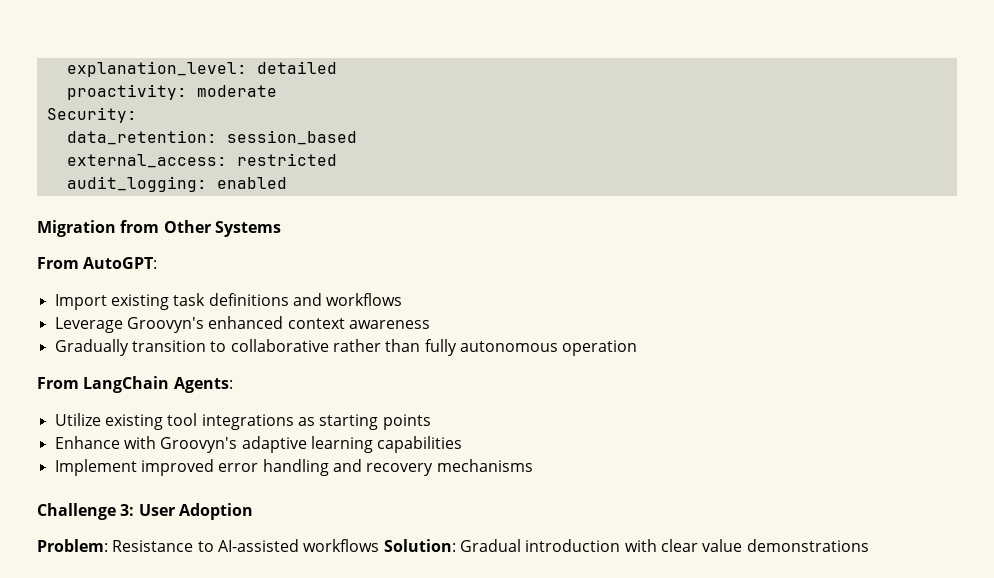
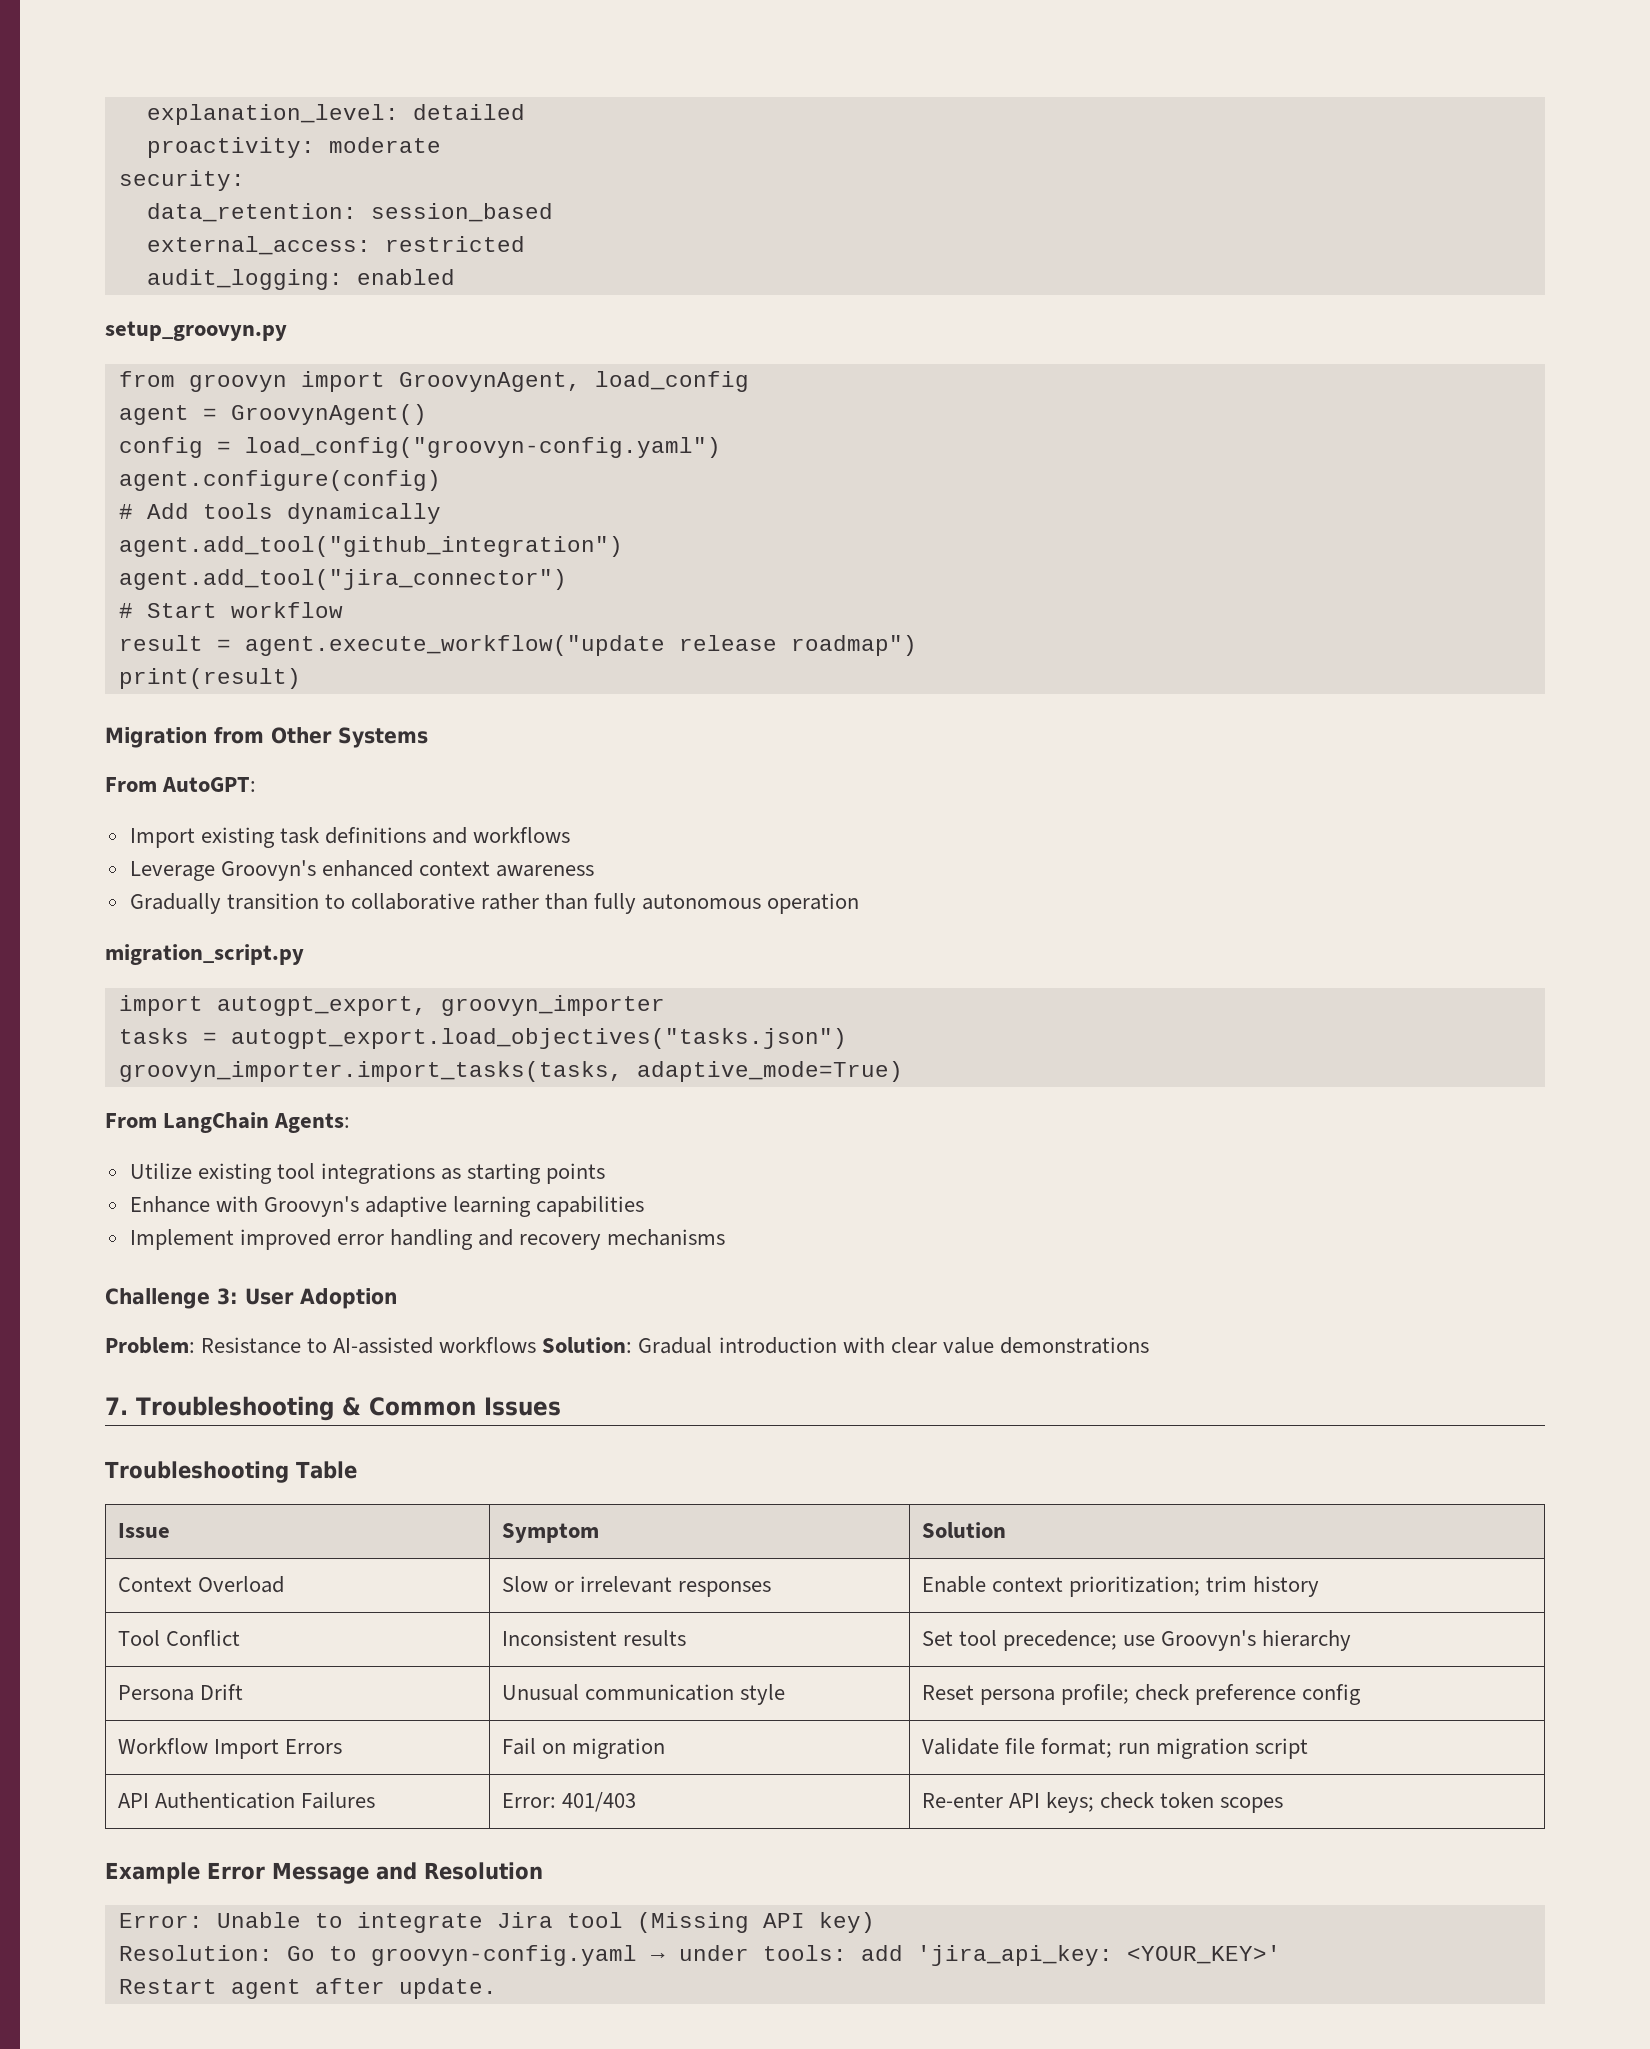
[46,107,137,123] Security: -> [118,170,245,191] security:
(287, 183) none -> [105,321,287,341] [118,371,749,392] [118,404,427,425] [118,437,721,458] [118,470,441,491] [118,503,441,524] [118,536,623,557] [118,569,567,590] [118,602,343,618] [118,635,917,656] [118,668,301,689] // setup_groovyn.py // from groovyn import GroovynAgent, load_config // agent = GroovynAgent() // config = load_config("groovyn-config.yaml") // agent.configure(config) // # Add tools dynamically // agent.add_tool("github_integration") // agent.add_tool("jira_connector") // # Start workflow // result = agent.execute_workflow("update release roadmap") // print(result)
(638, 348) none -> [105,944,304,965] [118,995,665,1016] [118,1028,847,1049] [118,1061,903,1082] // migration_script.py // import autogpt_export, groovyn_importer // tasks = autogpt_export.load_objectives("tasks.json") // groovyn_importer.import_tasks(tasks, adaptive_mode=True)
(869, 545) none -> [105,1396,561,1421] [105,1461,357,1483] [117,1523,170,1538] [501,1523,599,1543] [921,1522,1006,1538] [117,1576,284,1593] [501,1576,772,1597] [921,1576,1320,1597] [117,1630,240,1646] [501,1630,686,1646] [921,1630,1352,1651] [117,1684,243,1701] [501,1684,785,1705] [921,1684,1362,1705] [117,1738,342,1759] [501,1738,665,1759] [921,1738,1309,1759] [117,1792,375,1809] [501,1792,636,1812] [921,1792,1284,1813] [105,1862,543,1884] [118,1912,875,1933] [118,1945,1281,1966] [118,1978,497,1999] // 7. Troubleshooting & Common Issues // Troubleshooting Table // Issue | Symptom | Solution // Context Overload | Slow or irrelevant responses | Enable context prioritization; trim history // Tool Conflict | Inconsistent results | Set tool precedence; use Groovyn's hierarchy // Persona Drift | Unusual communication style | Reset persona profile; check preference config // Workflow Import Errors | Fail on migration | Validate file format; run migration script // API Authentication Failures | Error: 401/403 | Re-enter API keys; check token scopes // Example Error Message and Resolution // Error: Unable to integrate Jira tool (Missing API key) // Resolution: Go to groovyn-config.yaml → under tools: add 'jira_api_key: <YOUR_KEY>' // Restart agent after update.

